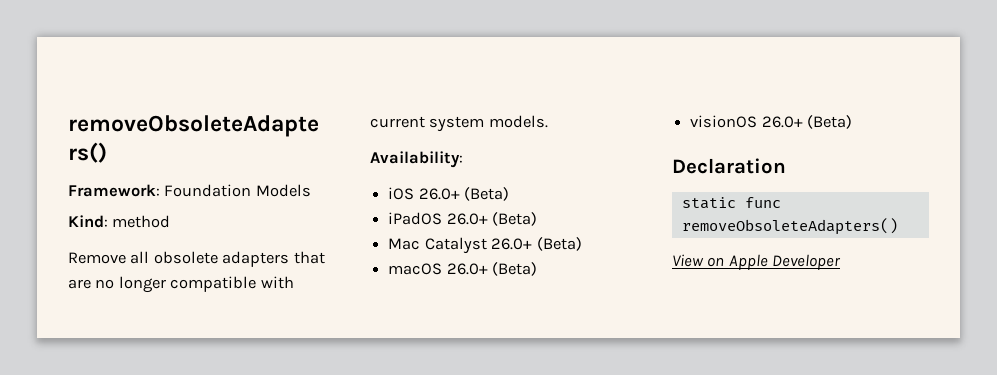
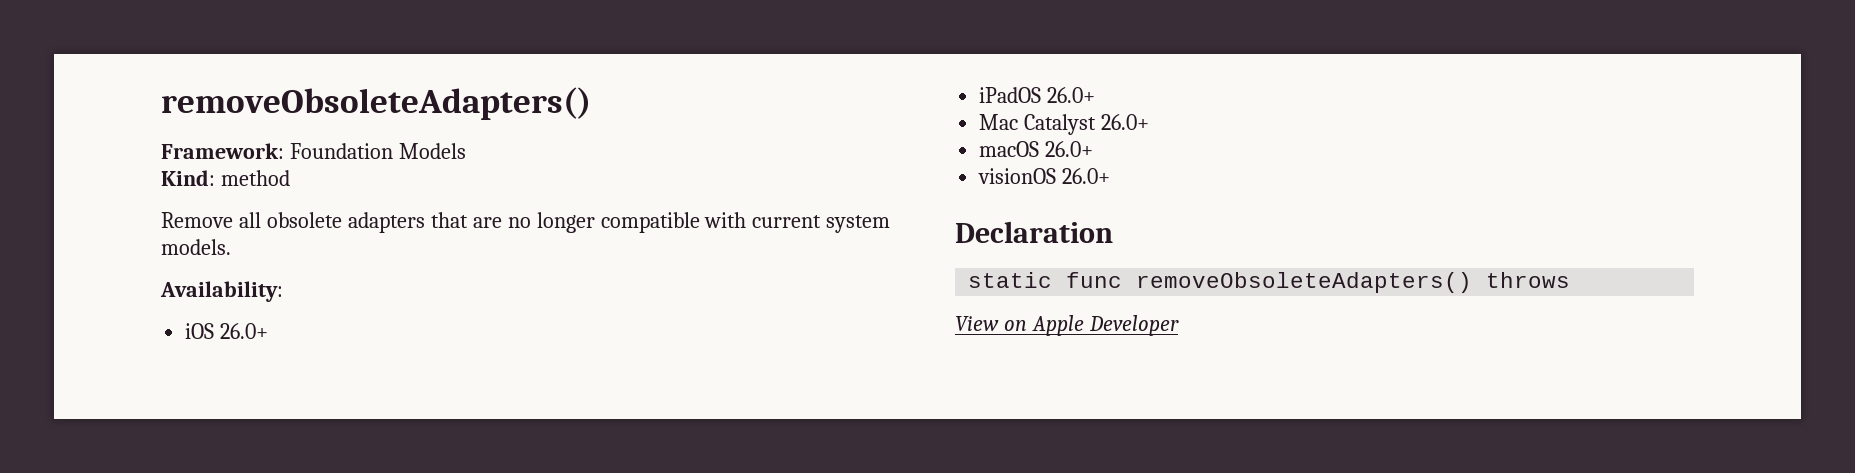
[464,187,510,201] (Beta) -> (269, 331) none
[492,212,538,226] (Beta) -> (1096, 95) none
[536,237,582,251] (Beta) -> (1150, 122) none
[492,262,538,276] (Beta) -> (1094, 149) none
[807,115,853,129] (Beta) -> (1111, 176) none
(898, 226) none -> [1486,272,1571,288] throws

